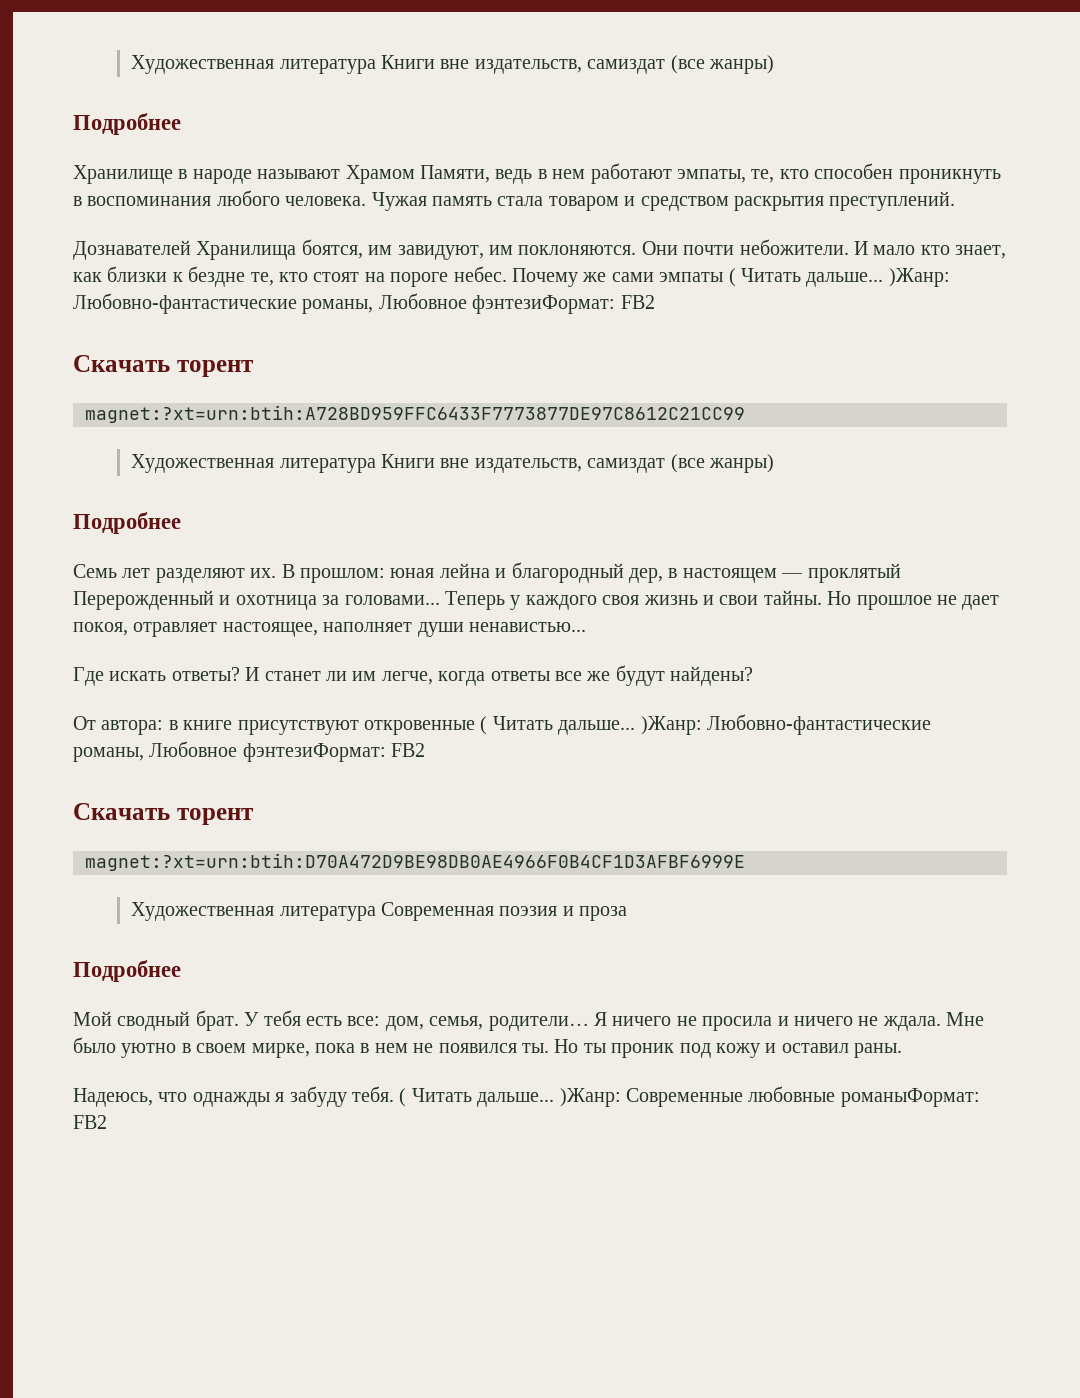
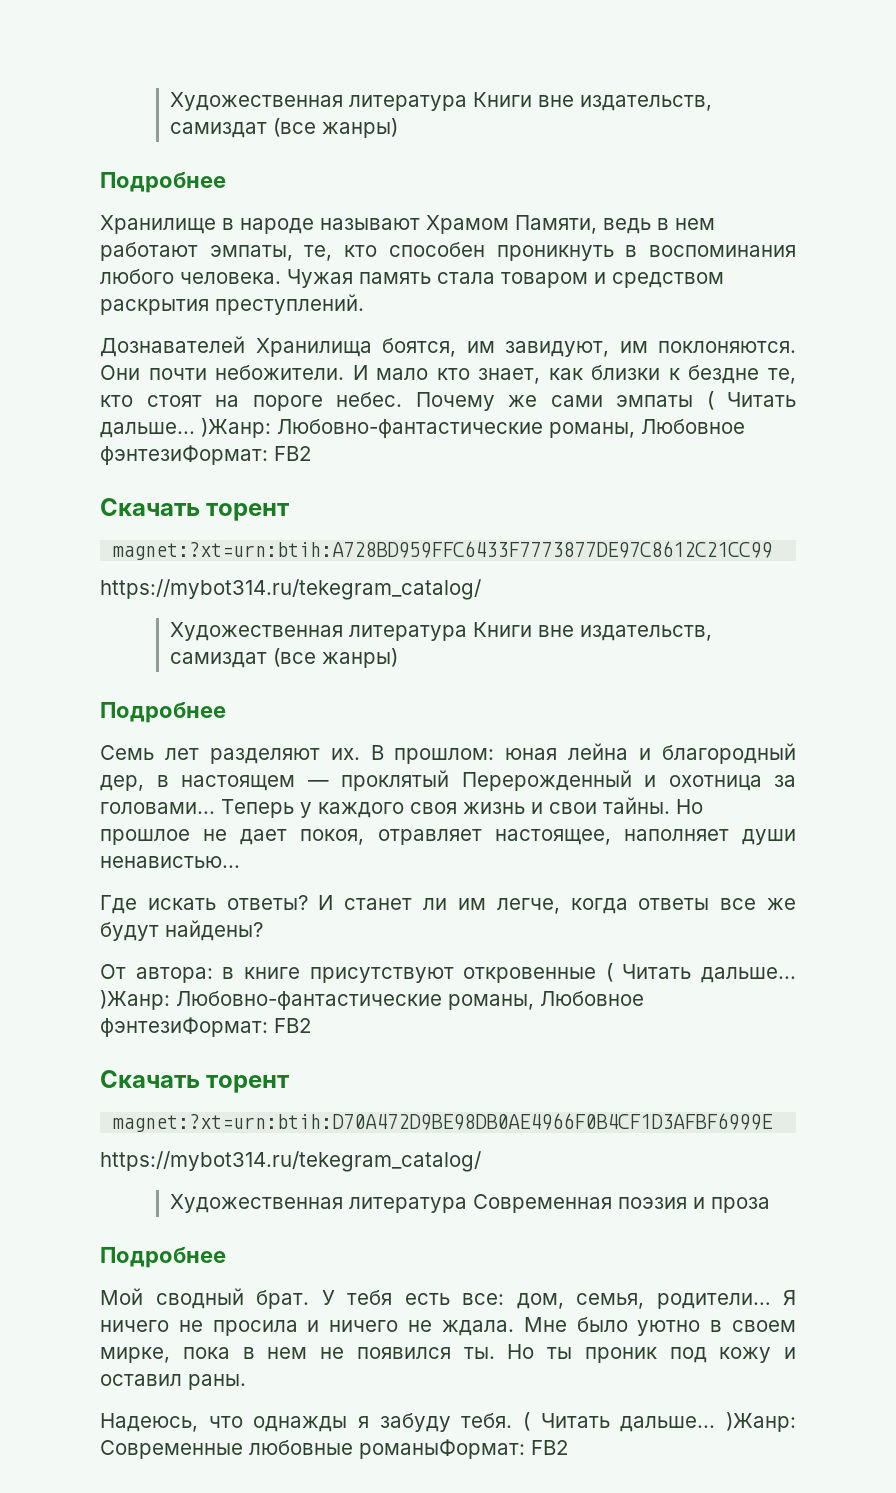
(745, 414) none -> [100,579,481,600] // https://mybot314.ru/tekegram_catalog/
(745, 862) none -> [100,1151,481,1172] // https://mybot314.ru/tekegram_catalog/

